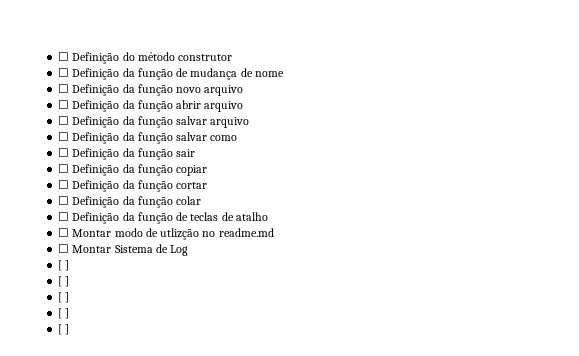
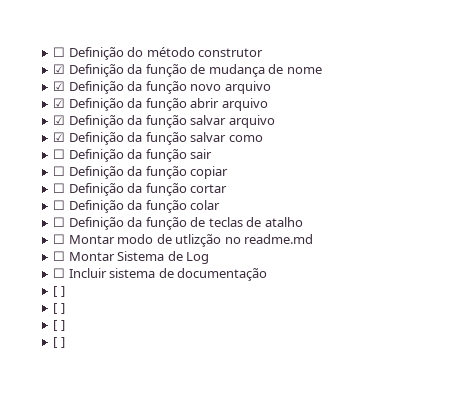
[58,68,70,77] ☐ -> [53,64,66,74] ☑
[58,84,70,93] ☐ -> [53,81,66,91] ☑
[58,100,70,109] ☐ -> [53,98,66,108] ☑
[58,116,70,125] ☐ -> [53,115,66,125] ☑
[58,132,70,141] ☐ -> [53,132,66,142] ☑
[58,260,70,271] [ ] -> [53,268,268,281] ☐ Incluir sistema de documentação

